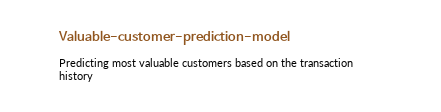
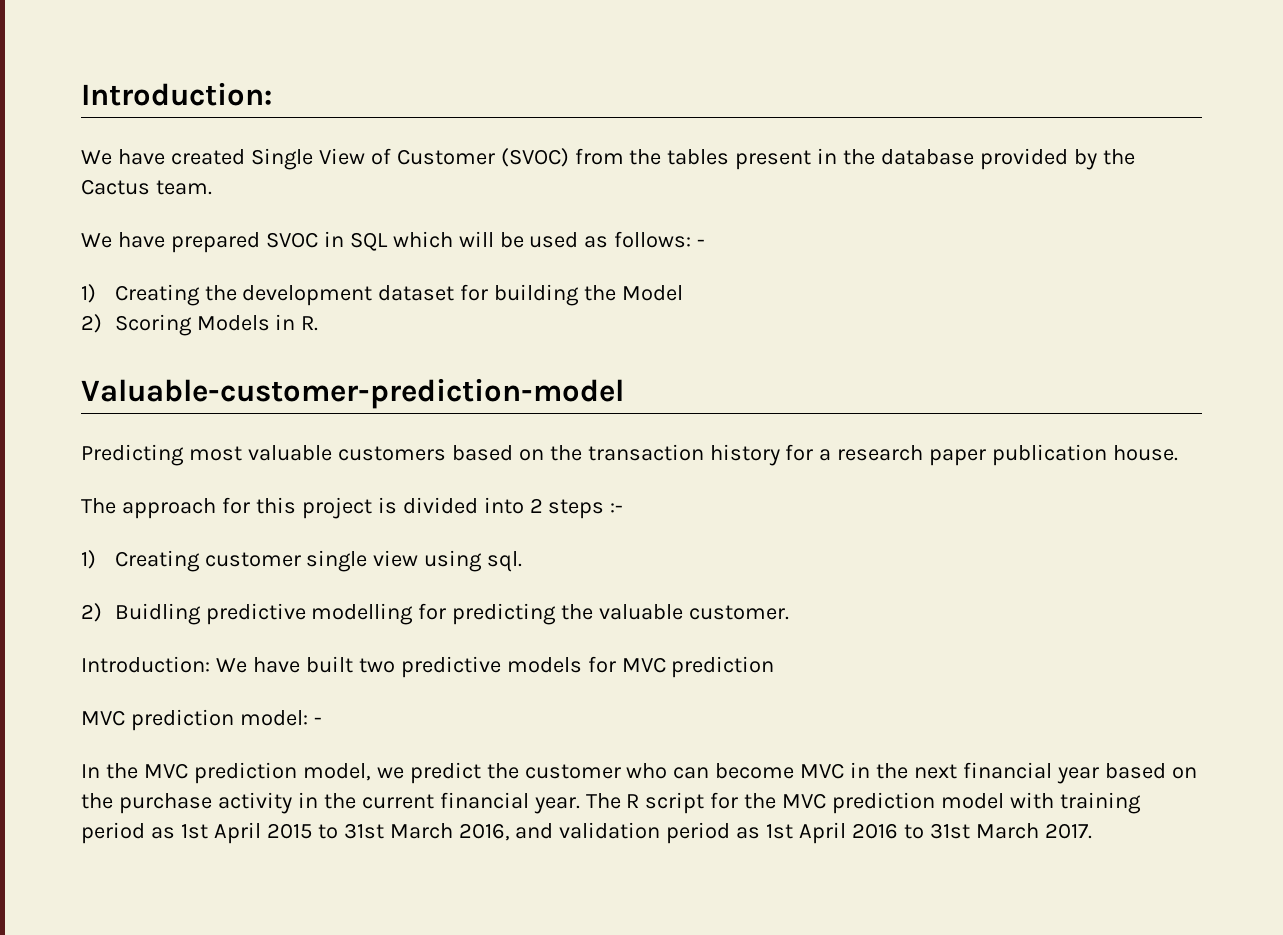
(58, 37) none -> [81,82,272,106] [81,148,1135,170] [81,179,212,195] [81,231,706,253] [81,284,684,306] [81,314,319,336] Introduction: // We have created Single View of Customer (SVOC) from the tables present in the database provided by the Cactus team. // We have prepared SVOC in SQL which will be used as follows: - // 1) Creating the development dataset for building the Model // 2) Scoring Models in R. //
(93, 76) none -> [785,444,1179,466] [81,497,624,519] [81,550,523,572] [81,603,790,625] [81,656,775,678] [81,709,322,731] [81,762,1197,784] [81,792,1141,814] [81,822,1092,844] for a research paper publication house. // The approach for this project is divided into 2 steps :- // 1) Creating customer single view using sql. // 2) Buidling predictive modelling for predicting the valuable customer. // Introduction: We have built two predictive models for MVC prediction // MVC prediction model: - // In the MVC prediction model, we predict the customer who can become MVC in the next financial year based on the purchase activity in the current financial year. The R script for the MVC prediction model with training period as 1st April 2015 to 31st March 2016, and validation period as 1st April 2016 to 31st March 2017.

